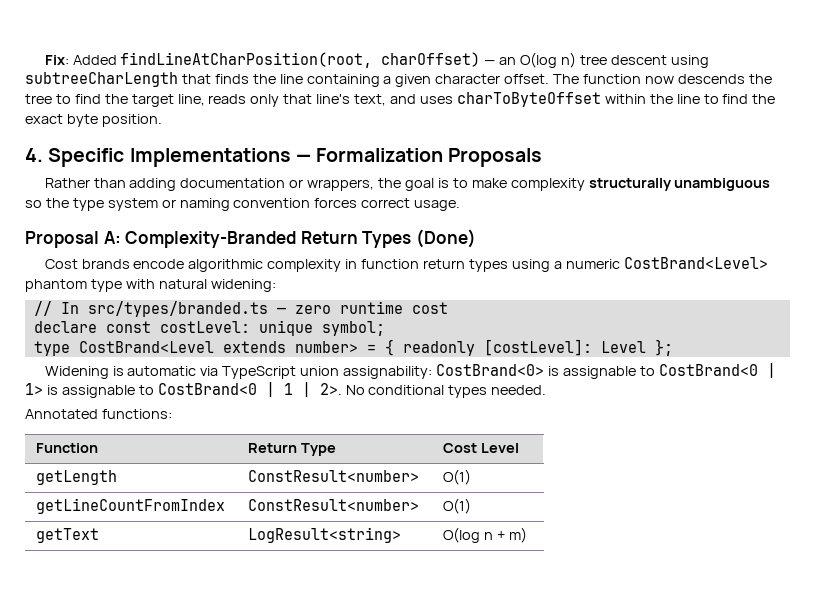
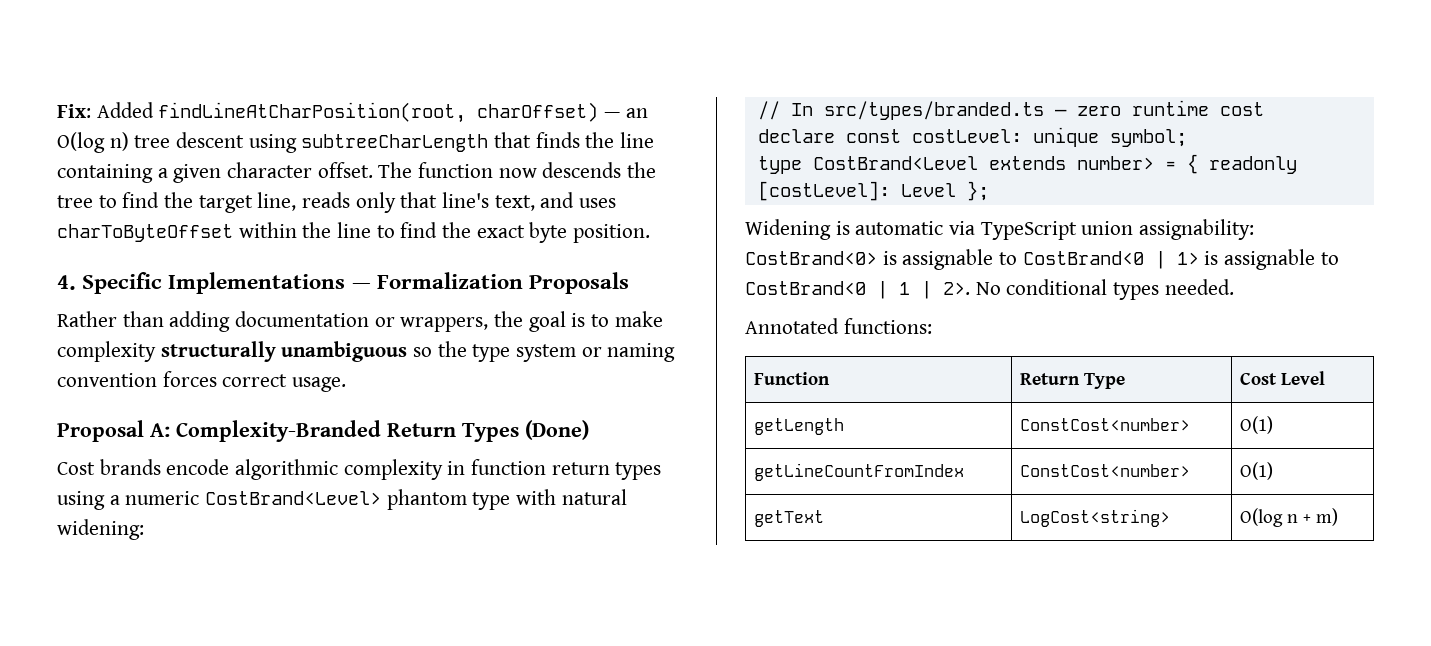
[248,470,420,482] ConstResult<number> -> [1020,418,1191,431] ConstCost<number>
[248,499,420,511] ConstResult<number> -> [1020,464,1191,477] ConstCost<number>
[248,527,402,543] LogResult<string> -> [1020,509,1171,527] LogCost<string>

